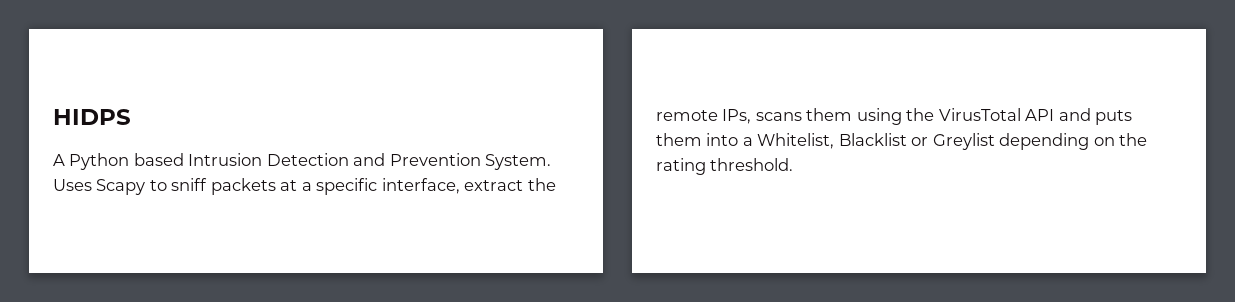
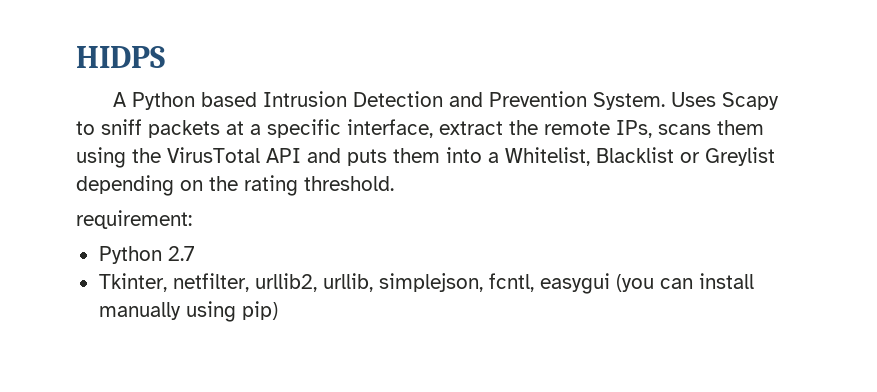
(794, 164) none -> [76,210,192,229] [98,246,195,264] [98,273,754,294] [98,301,278,322] // requirement: // Python 2.7 // Tkinter, netfilter, urllib2, urllib, simplejson, fcntl, easygui (you can install manually using pip)

